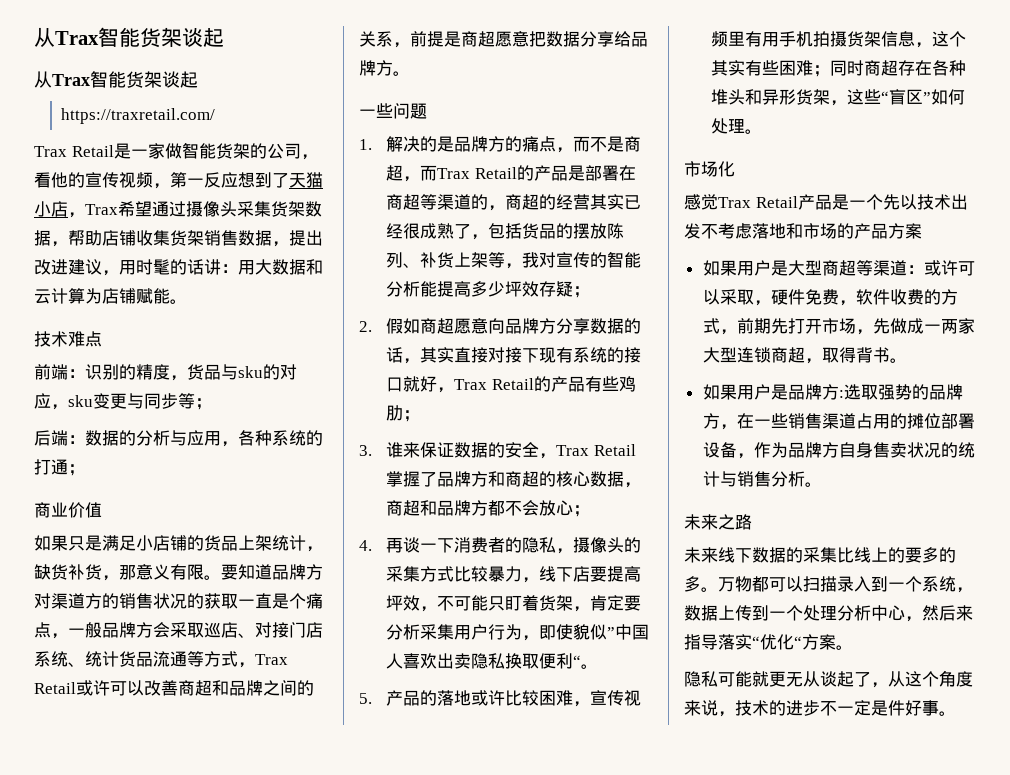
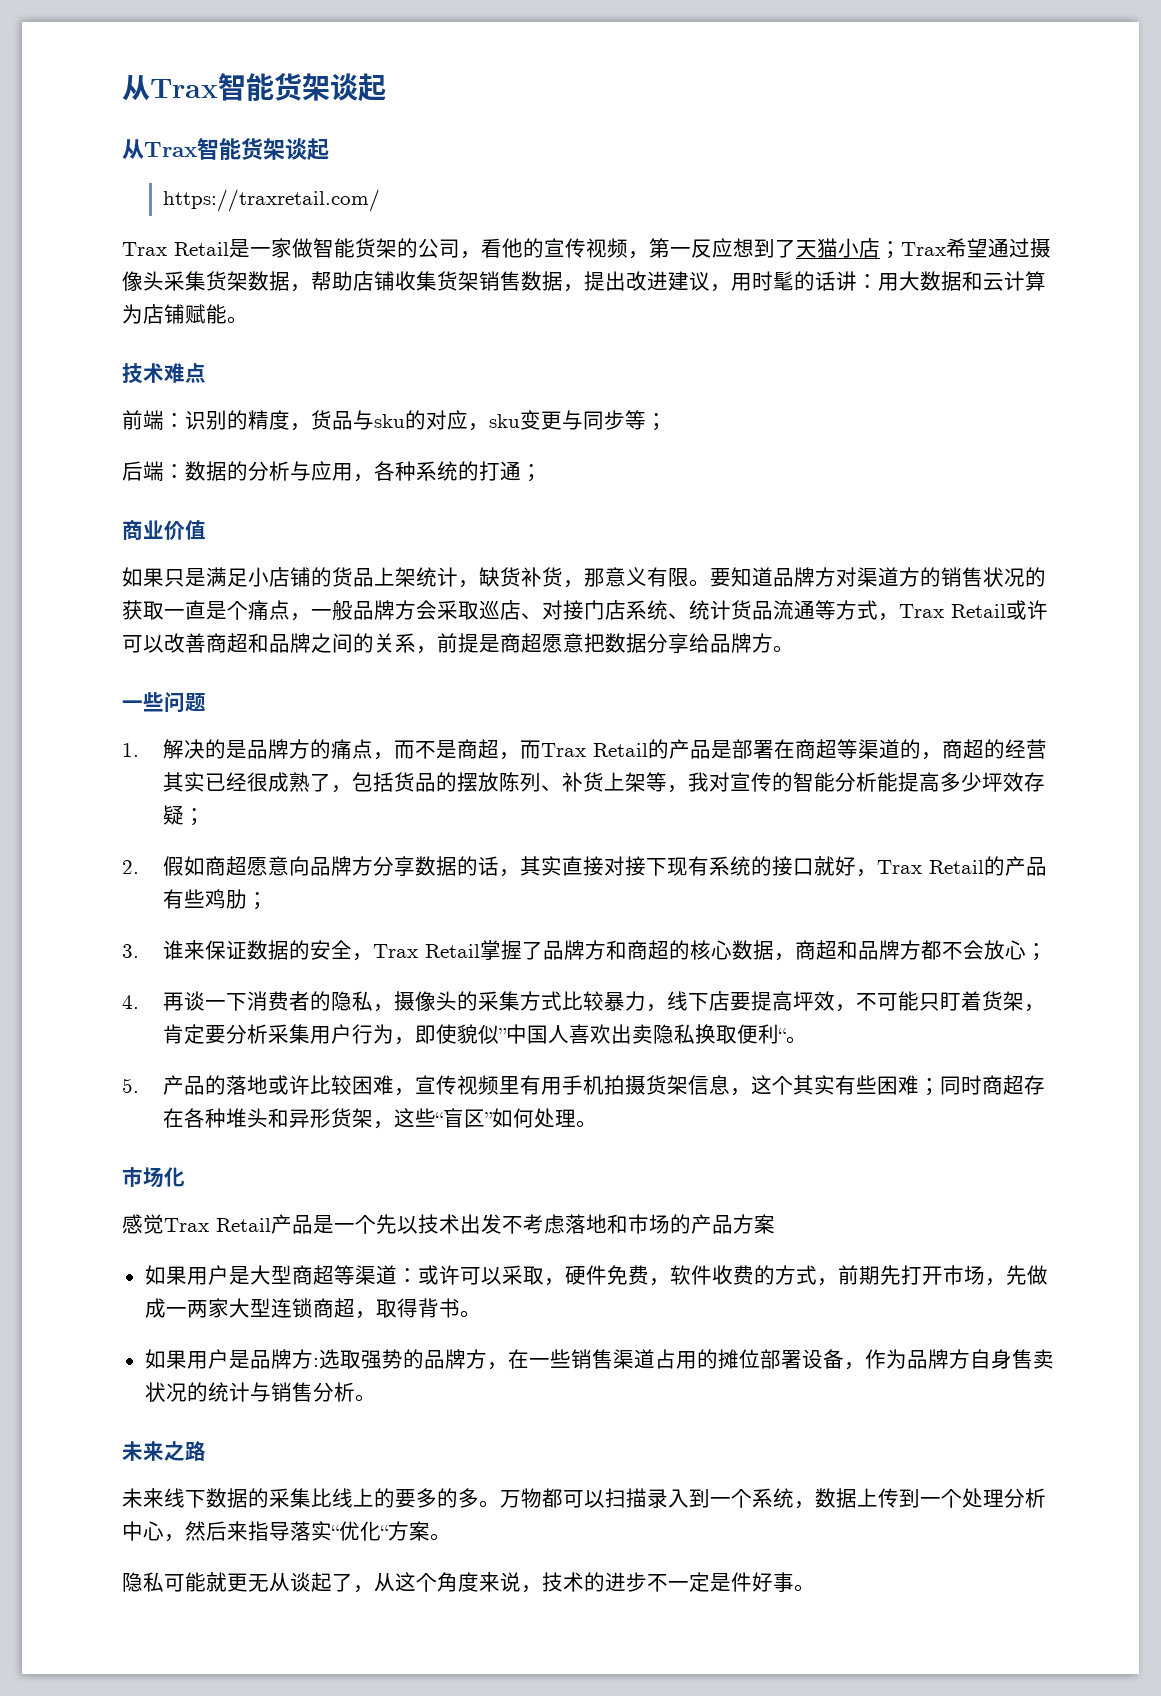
[68,212,85,218] ， -> [880,241,901,259] ；

